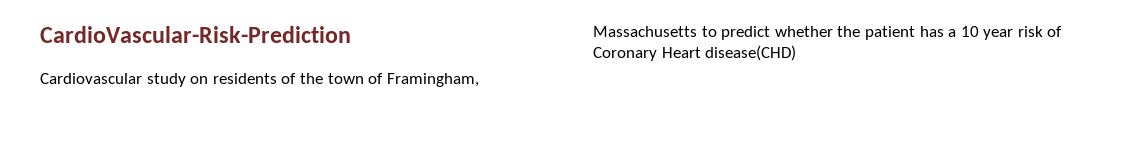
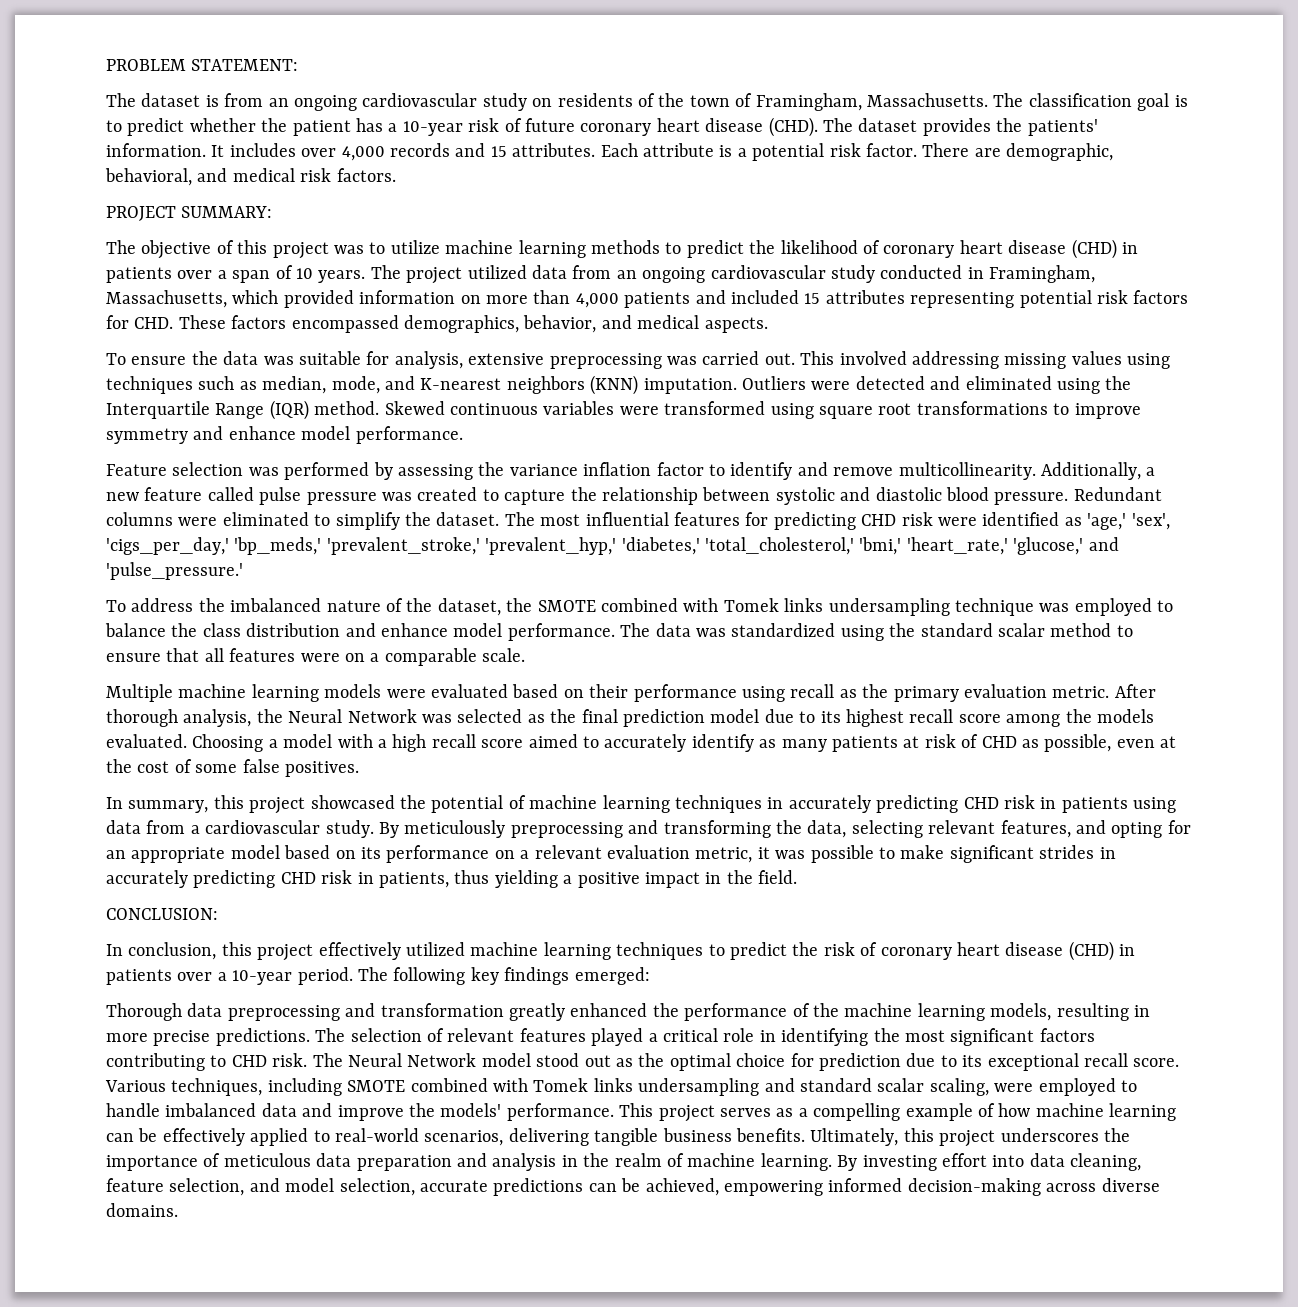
[40,26,351,43] [40,73,142,84] CardioVascular-Risk-Prediction // Cardiovascular -> [106,59,299,71] [106,93,478,111] PROBLEM STATEMENT: // The dataset is from an ongoing cardiovascular
[593,26,697,37] Massachusetts -> [866,93,1188,111] Massachusetts. The classification goal is
[960,26,1063,40] [593,45,797,61] 10 year risk of Coronary Heart disease(CHD) -> [402,117,1098,137] [106,143,1114,161] [105,168,396,186] [106,206,273,221] [106,239,1138,259] [106,265,1096,284] [106,290,1189,308] [106,315,768,333] [106,351,1171,369] [106,375,1132,395] [106,400,1141,420] [106,426,463,444] [106,462,1156,480] [106,487,1162,505] [106,512,1170,530] [106,537,1119,555] [106,562,243,580] [106,598,1174,616] [105,623,1133,641] [106,648,526,666] [106,684,1156,702] [106,709,1154,727] [106,734,1177,752] [106,759,359,777] [106,795,1177,814] [106,820,1191,838] [106,845,1116,863] [106,870,798,888] [106,908,218,920] [106,941,1136,961] [106,967,650,985] [106,1003,1150,1021] [106,1028,1095,1046] [106,1053,1180,1071] [105,1078,1137,1096] [106,1103,1177,1122] [106,1128,1130,1147] [106,1153,1142,1171] [106,1178,1160,1196] [106,1203,178,1217] 10-year risk of future coronary heart disease (CHD). The dataset provides the patients' information. It includes over 4,000 records and 15 attributes. Each attribute is a potential risk factor. There are demographic, behavioral, and medical risk factors. // PROJECT SUMMARY: // The objective of this project was to utilize machine learning methods to predict the likelihood of coronary heart disease (CHD) in patients over a span of 10 years. The project utilized data from an ongoing cardiovascular study conducted in Framingham, Massachusetts, which provided information on more than 4,000 patients and included 15 attributes representing potential risk factors for CHD. These factors encompassed demographics, behavior, and medical aspects. // To ensure the data was suitable for analysis, extensive preprocessing was carried out. This involved addressing missing values using techniques such as median, mode, and K-nearest neighbors (KNN) imputation. Outliers were detected and eliminated using the Interquartile Range (IQR) method. Skewed continuous variables were transformed using square root transformations to improve symmetry and enhance model performance. // Feature selection was performed by assessing the variance inflation factor to identify and remove multicollinearity. Additionally, a new feature called pulse pressure was created to capture the relationship between systolic and diastolic blood pressure. Redundant columns were eliminated to simplify the dataset. The most influential features for predicting CHD risk were identified as 'age,' 'sex', 'cigs_per_day,' 'bp_meds,' 'prevalent_stroke,' 'prevalent_hyp,' 'diabetes,' 'total_cholesterol,' 'bmi,' 'heart_rate,' 'glucose,' and 'pulse_pressure.' // To address the imbalanced nature of the dataset, the SMOTE combined with Tomek links undersampling technique was employed to balance the class distribution and enhance model performance. The data was standardized using the standard scalar method to ensure that all features were on a comparable scale. // Multiple machine learning models were evaluated based on their performance using recall as the primary evaluation metric. After thorough analysis, the Neural Network was selected as the final prediction model due to its highest recall score among the models evaluated. Choosing a model with a high recall score aimed to accurately identify as many patients at risk of CHD as possible, even at the cost of some false positives. // In summary, this project showcased the potential of machine learning techniques in accurately predicting CHD risk in patients using data from a cardiovascular study. By meticulously preprocessing and transforming the data, selecting relevant features, and opting for an appropriate model based on its performance on a relevant evaluation metric, it was possible to make significant strides in accurately predicting CHD risk in patients, thus yielding a positive impact in the field. // CONCLUSION: // In conclusion, this project effectively utilized machine learning techniques to predict the risk of coronary heart disease (CHD) in patients over a 10-year period. The following key findings emerged: // Thorough data preprocessing and transformation greatly enhanced the performance of the machine learning models, resulting in more precise predictions. The selection of relevant features played a critical role in identifying the most significant factors contributing to CHD risk. The Neural Network model stood out as the optimal choice for prediction due to its exceptional recall score. Various techniques, including SMOTE combined with Tomek links undersampling and standard scalar scaling, were employed to handle imbalanced data and improve the models' performance. This project serves as a compelling example of how machine learning can be effectively applied to real-world scenarios, delivering tangible business benefits. Ultimately, this project underscores the importance of meticulous data preparation and analysis in the realm of machine learning. By investing effort into data cleaning, feature selection, and model selection, accurate predictions can be achieved, empowering informed decision-making across diverse domains.

